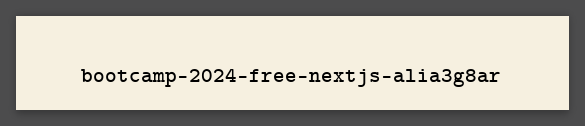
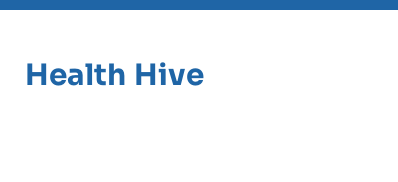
[81,68,501,87] bootcamp-2024-free-nextjs-alia3g8ar -> [25,62,204,86] Health Hive

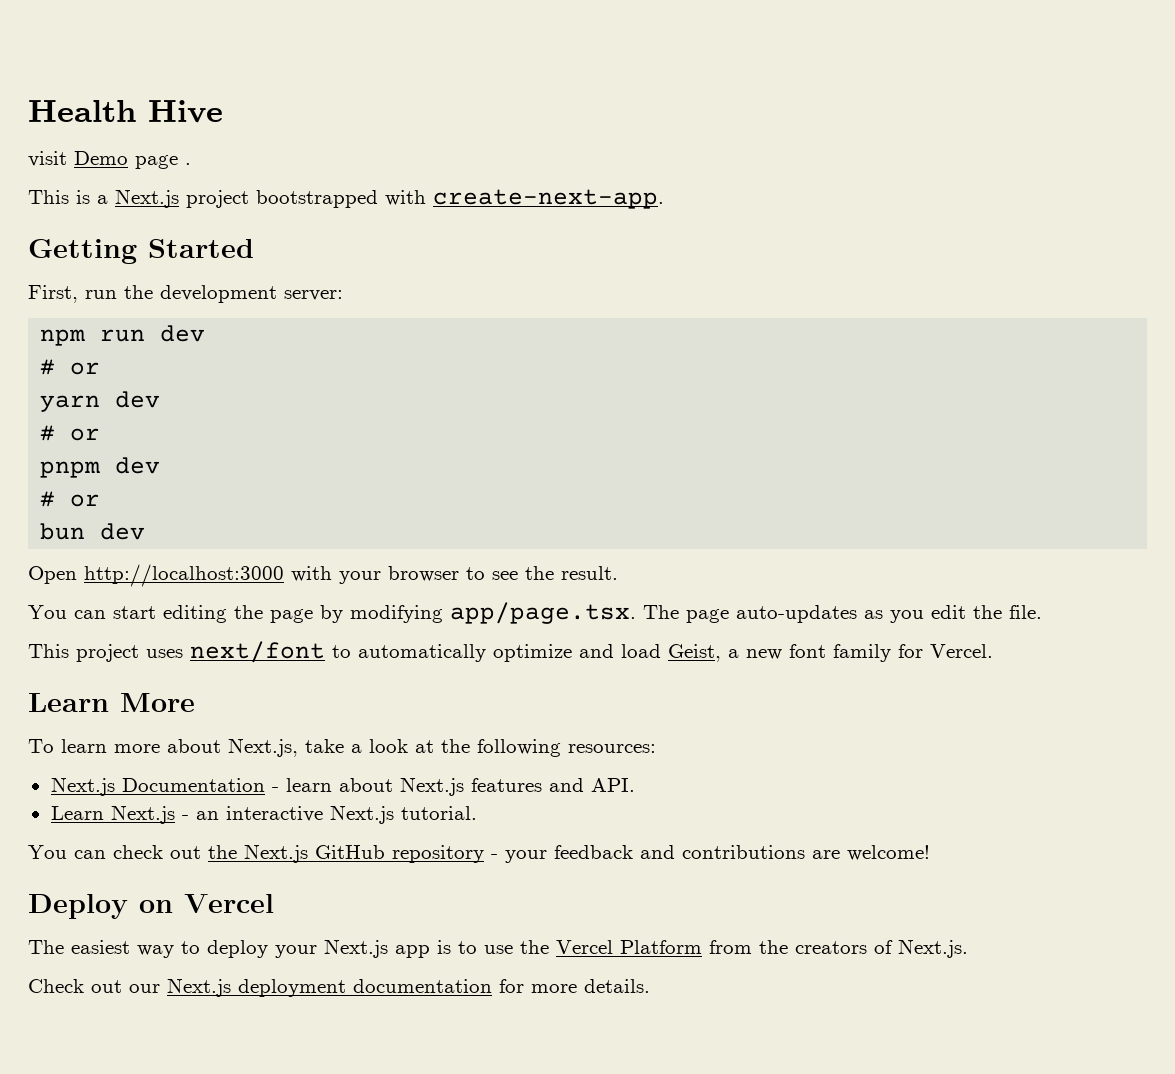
(204, 74) none -> [28,151,191,169] [28,189,664,209] [28,239,254,264] [28,285,343,303] [40,325,206,346] [40,359,101,375] [40,391,161,412] [40,425,101,441] [40,457,161,478] [40,491,101,507] [40,523,146,540] [28,564,618,587] [28,602,1042,624] [28,641,993,663] [28,693,195,712] [28,738,656,757] [50,777,635,796] [50,805,477,824] [28,844,930,863] [28,894,274,919] [28,939,968,958] [28,978,650,997] // visit Demo page . // This is a Next.js project bootstrapped with create-next-app. // Getting Started // First, run the development server: // npm run dev // # or // yarn dev // # or // pnpm dev // # or // bun dev // Open http://localhost:3000 with your browser to see the result. // You can start editing the page by modifying app/page.tsx. The page auto-updates as you edit the file. // This project uses next/font to automatically optimize and load Geist, a new font family for Vercel. // Learn More // To learn more about Next.js, take a look at the following resources: // Next.js Documentation - learn about Next.js features and API. // Learn Next.js - an interactive Next.js tutorial. // You can check out the Next.js GitHub repository - your feedback and contributions are welcome! // Deploy on Vercel // The easiest way to deploy your Next.js app is to use the Vercel Platform from the creators of Next.js. // Check out our Next.js deployment documentation for more details.

